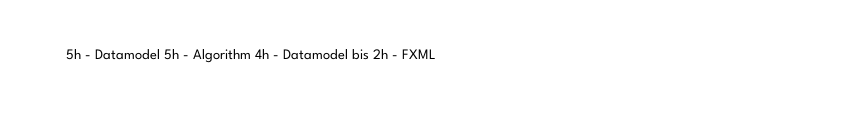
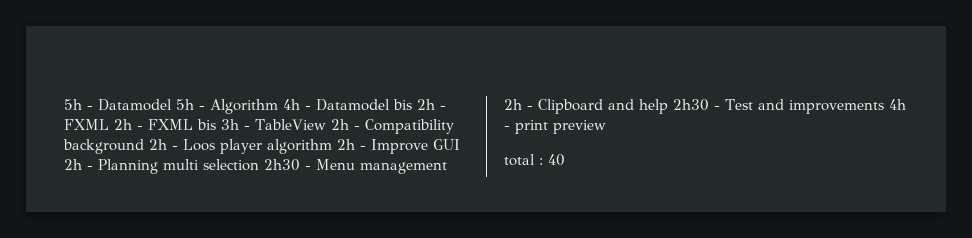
(437, 54) none -> [114,119,454,134] [63,139,460,154] [64,159,447,174] [504,99,906,114] [504,120,606,134] [504,154,565,166] 2h - FXML bis 3h - TableView 2h - Compatibility background 2h - Loos player algorithm 2h - Improve GUI 2h - Planning multi selection 2h30 - Menu management 2h - Clipboard and help 2h30 - Test and improvements 4h - print preview // total : 40

